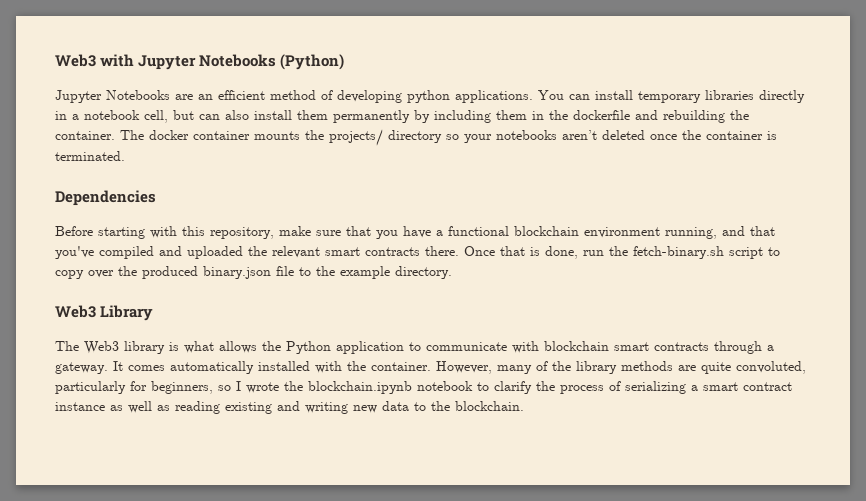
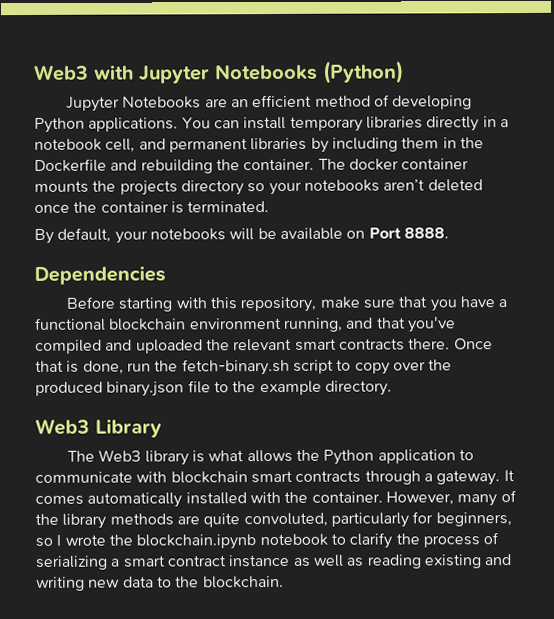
[407,90,450,103] python -> [34,117,85,133] Python
[173,110,410,123] but can also install them permanently -> [138,137,308,153] and permanent libraries
[573,110,630,120] dockerfile -> [34,158,107,172] Dockerfile
[329,129,383,146] projects/ -> [119,180,178,196] projects
(125, 156) none -> [34,227,449,244] // By default, your notebooks will be available on Port 8888.

